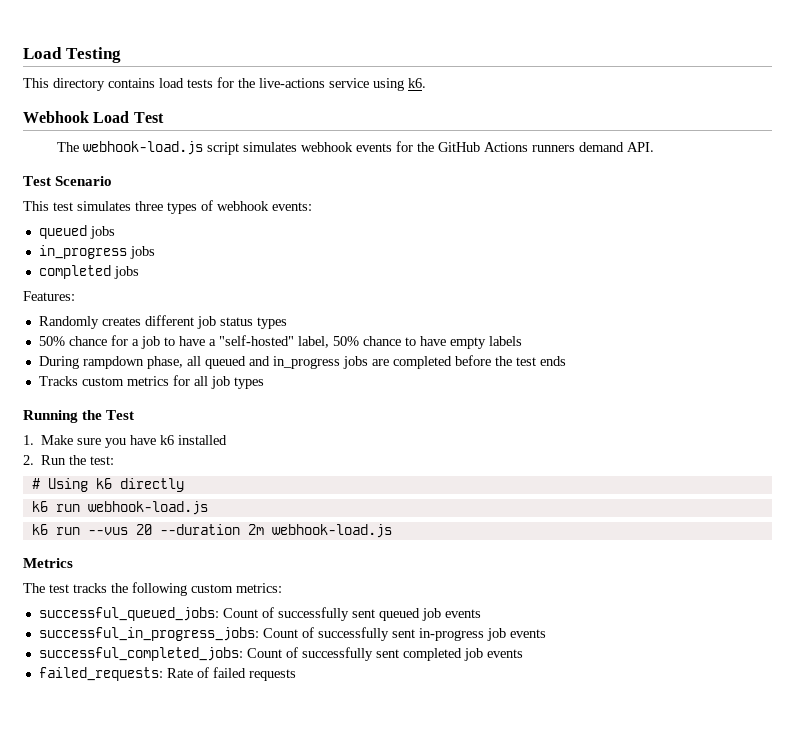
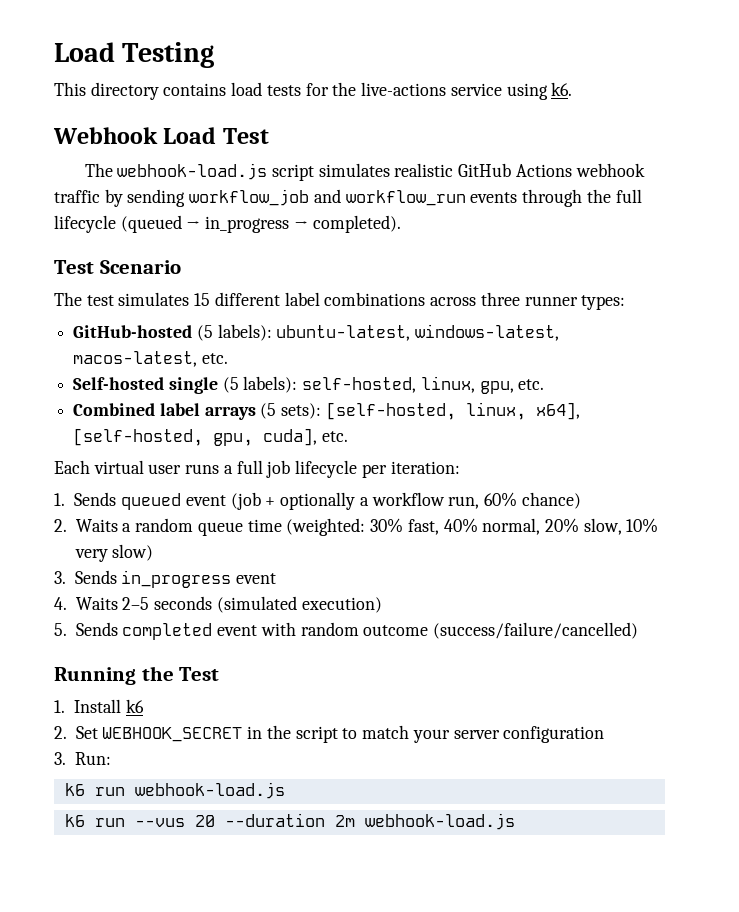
[300,141,654,152] webhook events for the GitHub Actions runners demand API. -> [394,163,645,177] [54,189,642,207] [54,215,401,233] realistic GitHub Actions webhook traffic by sending workflow_job and workflow_run events through the full lifecycle (queued → in_progress → completed).
[23,201,49,211] This -> [54,292,82,306] The
[135,200,312,214] [38,225,115,239] [38,245,155,259] [38,265,139,279] [23,291,75,301] [38,315,287,329] [38,335,522,349] [38,355,566,369] [38,375,264,389] three types of webhook events: // queued jobs // in_progress jobs // completed jobs // Features: // Randomly creates different job status types // 50% chance for a job to have a "self-hosted" label, 50% chance to have empty labels // During rampdown phase, all queued and in_progress jobs are completed before the test ends // Tracks custom metrics for all job types -> [194,292,626,310] [73,324,560,341] [73,351,228,367] [73,376,545,394] [73,402,580,420] [73,428,348,446] [54,460,460,478] [54,492,581,510] [54,518,659,536] [74,544,154,562] [54,570,277,588] [54,596,382,613] [54,622,639,640] 15 different label combinations across three runner types: // GitHub-hosted (5 labels): ubuntu-latest, windows-latest, macos-latest, etc. // Self-hosted single (5 labels): self-hosted, linux, gpu, etc. // Combined label arrays (5 sets): [self-hosted, linux, x64], [self-hosted, gpu, cuda], etc. // Each virtual user runs a full job lifecycle per iteration: // 1. Sends queued event (job + optionally a workflow run, 60% chance) // 2. Waits a random queue time (weighted: 30% fast, 40% normal, 20% slow, 10% very slow) // 3. Sends in_progress event // 4. Waits 2–5 seconds (simulated execution) // 5. Sends completed event with random outcome (success/failure/cancelled)
[41,435,228,448] [23,455,115,465] [31,478,184,492] Make sure you have k6 installed // 2. Run the test: // # Using k6 directly -> [74,699,145,713] [54,725,605,743] [54,752,111,765] Install k6 // 2. Set WEBHOOK_SECRET in the script to match your server configuration // 3. Run:
[23,558,73,568] [23,582,282,596] [38,607,481,621] [38,627,546,641] [38,647,523,661] [38,667,296,681] // Metrics // The test tracks the following custom metrics: // successful_queued_jobs: Count of successfully sent queued job events // successful_in_progress_jobs: Count of successfully sent in-progress job events // successful_completed_jobs: Count of successfully sent completed job events // failed_requests: Rate of failed requests -> (515, 821) none

